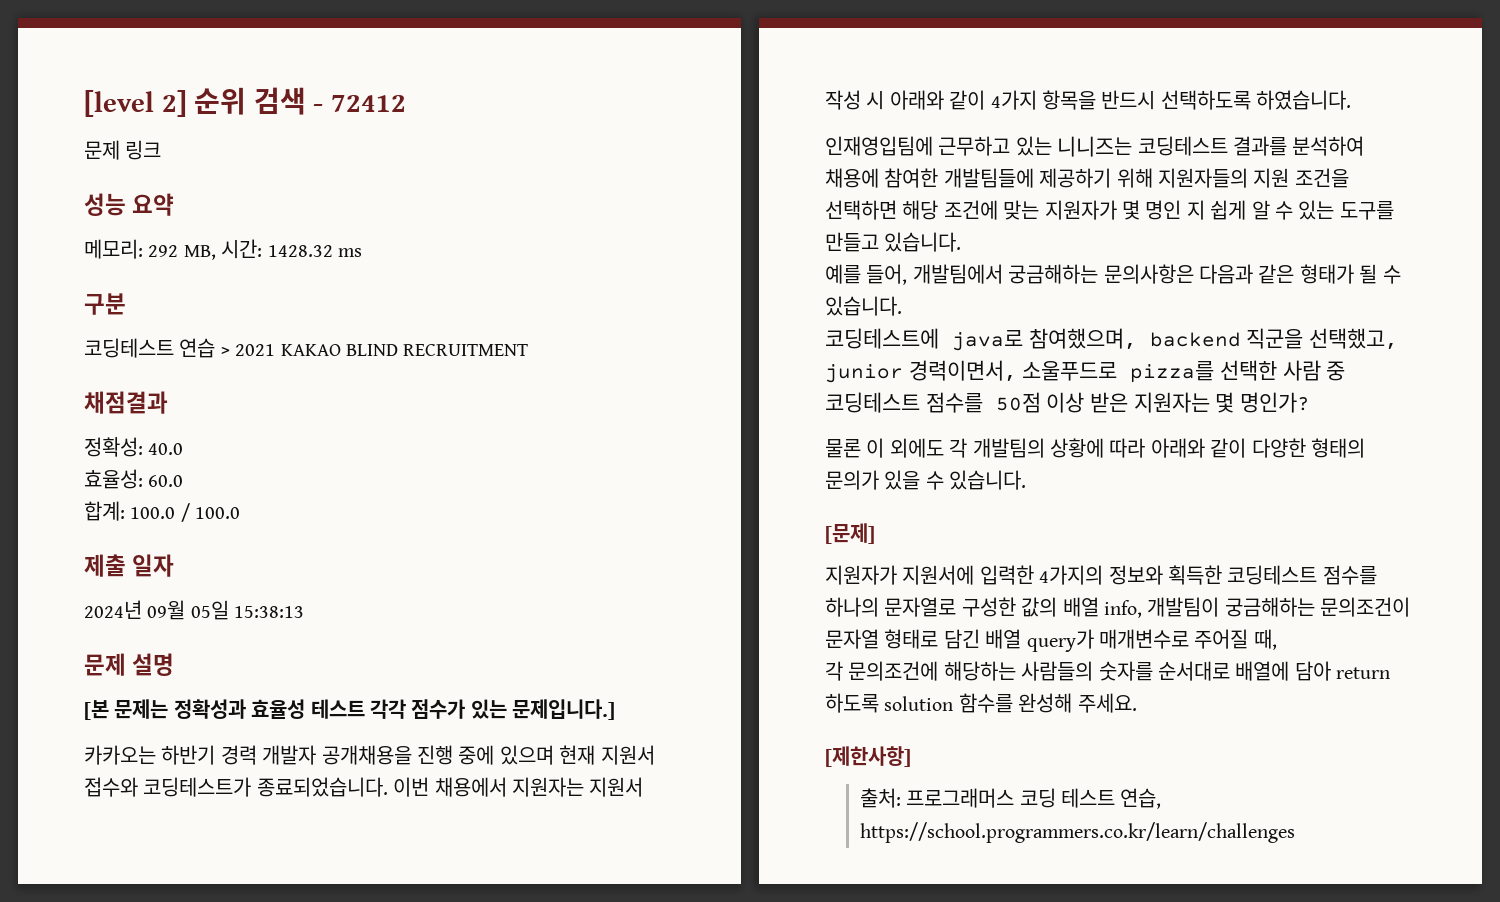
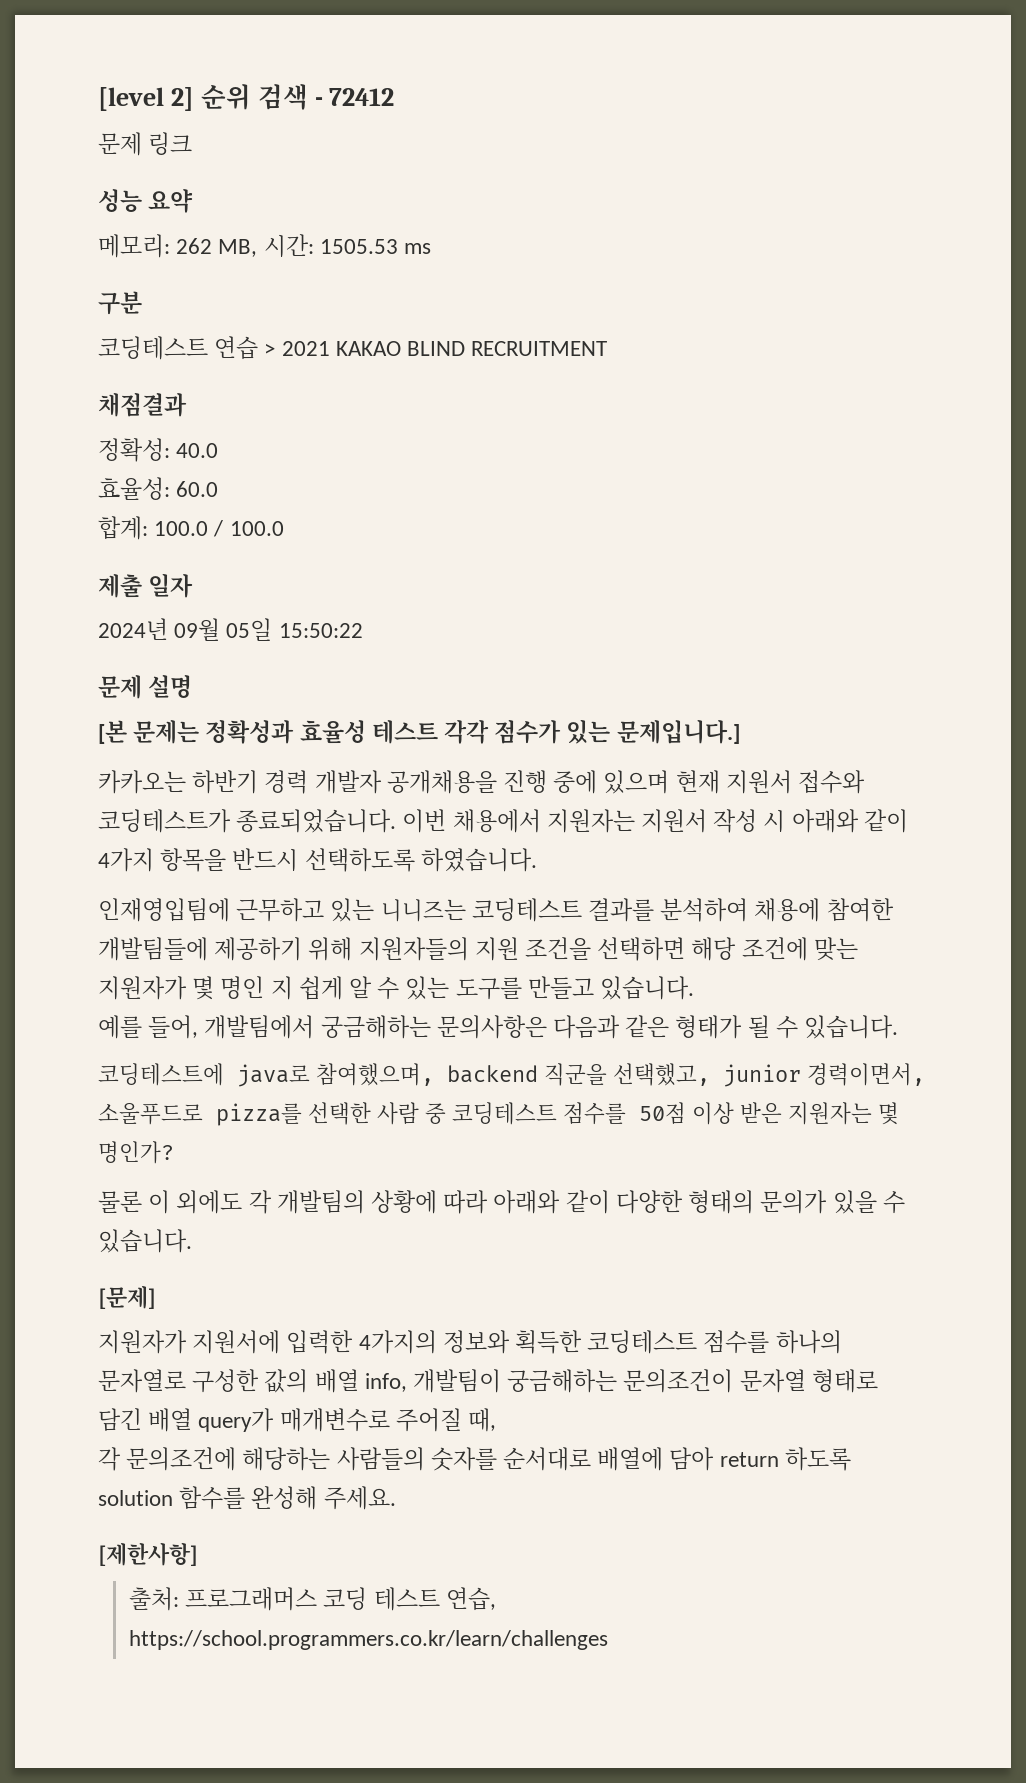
[148,245,179,257] 292 -> [176,238,213,254] 262
[267,245,333,257] 1428.32 -> [319,239,398,254] 1505.53
[234,606,305,618] 15:38:13 -> [278,623,363,638] 15:50:22

